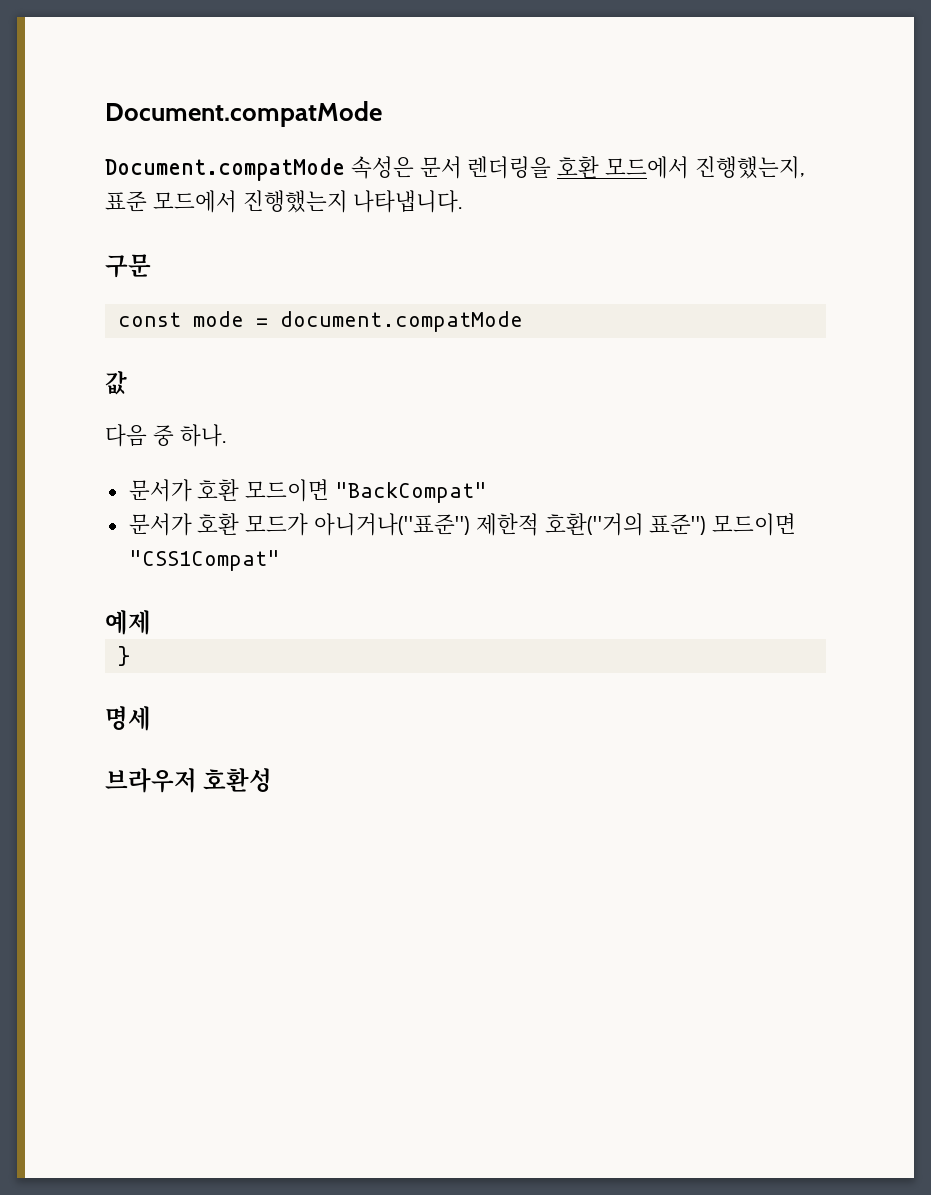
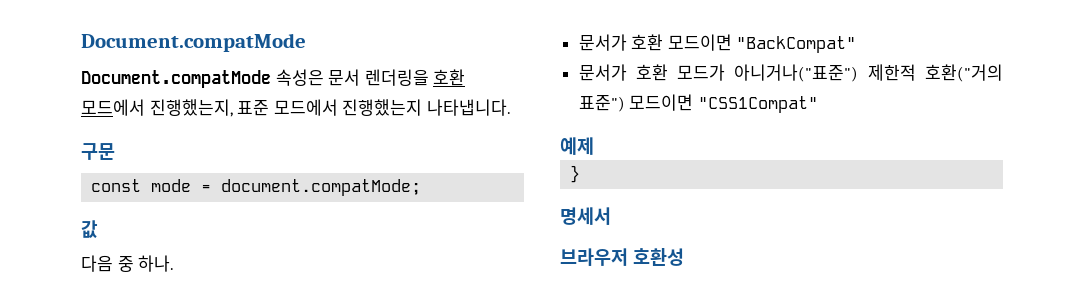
[279,311,523,332] document.compatMode -> [221,179,422,196] document.compatMode;
[105,706,151,731] 명세 -> [560,207,611,225] 명세서

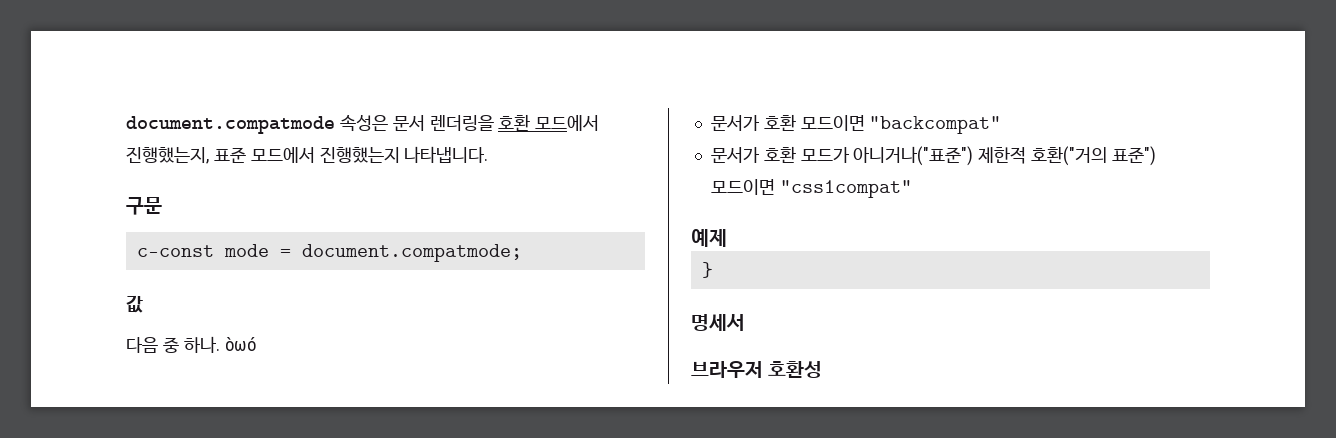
[81,33,306,52] [81,70,271,88] Document.compatMode // Document.compatMode -> [126,116,335,134] document.compatmode
[91,179,142,192] const -> [136,245,214,257] c-const
[221,179,422,196] document.compatMode; -> [301,244,522,262] document.compatmode;
(175, 263) none -> [224,337,256,351] òωó
[736,36,857,53] "BackCompat" -> [869,116,1002,134] "backcompat"
[697,96,818,113] "CSS1Compat" -> [779,180,912,198] "css1compat"

